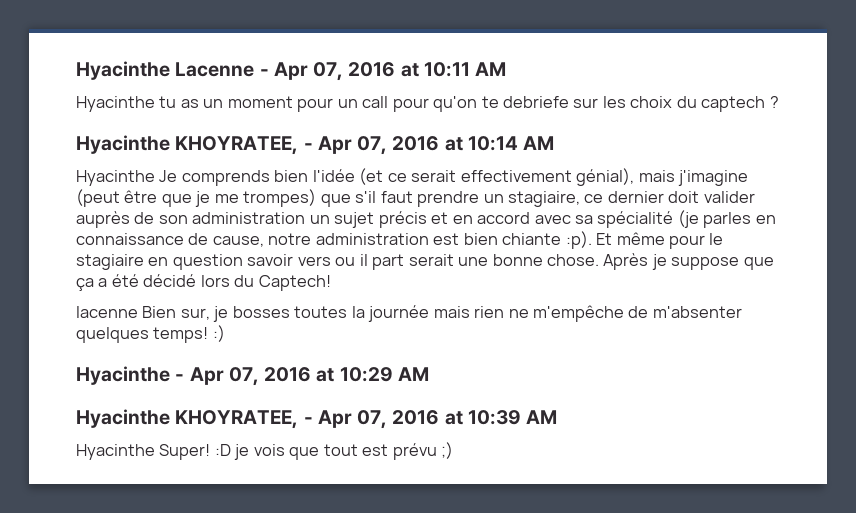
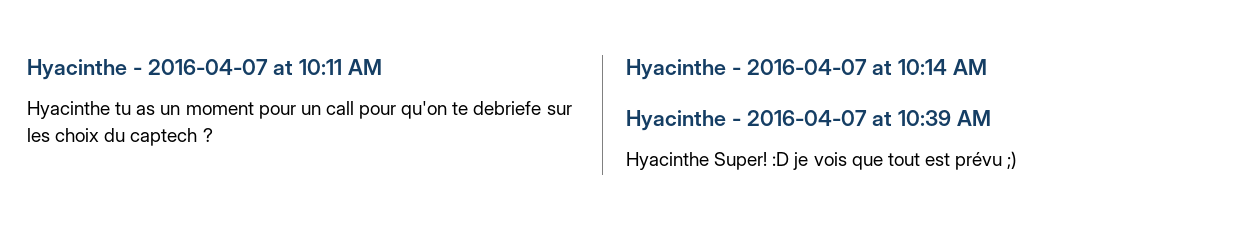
[76,61,396,81] Hyacinthe Lacenne - Apr 07, 2016 -> [27,59,268,80] Hyacinthe - 2016-04-07
[175,136,555,155] [76,168,749,186] [76,189,755,207] [76,210,776,228] [76,231,724,249] [76,253,774,270] [76,274,331,291] [76,305,742,322] [76,325,225,343] [76,366,429,386] [76,409,440,429] KHOYRATEE, - Apr 07, 2016 at 10:14 AM // Hyacinthe Je comprends bien l'idée (et ce serait effectivement génial), mais j'imagine (peut être que je me trompes) que s'il faut prendre un stagiaire, ce dernier doit valider auprès de son administration un sujet précis et en accord avec sa spécialité (je parles en connaissance de cause, notre administration est bien chiante :p). Et même pour le stagiaire en question savoir vers ou il part serait une bonne chose. Après je suppose que ça a été décidé lors du Captech! // lacenne Bien sur, je bosses toutes la journée mais rien ne m'empêche de m'absenter quelques temps! :) // Hyacinthe - Apr 07, 2016 at 10:29 AM // Hyacinthe KHOYRATEE, - Apr 07, 2016 -> [731,59,988,75] [626,110,867,131] - 2016-04-07 at 10:14 AM // Hyacinthe - 2016-04-07

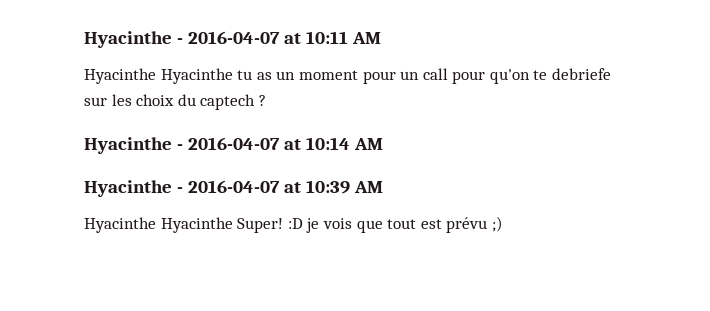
(110, 110) none -> [160,68,233,84] Hyacinthe
(709, 161) none -> [160,217,233,233] Hyacinthe

